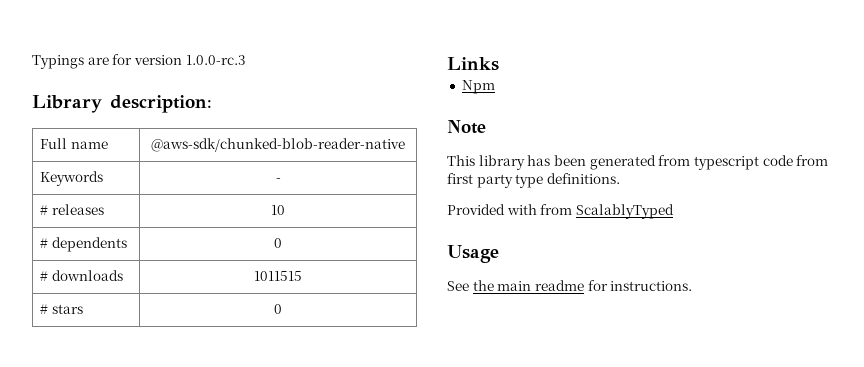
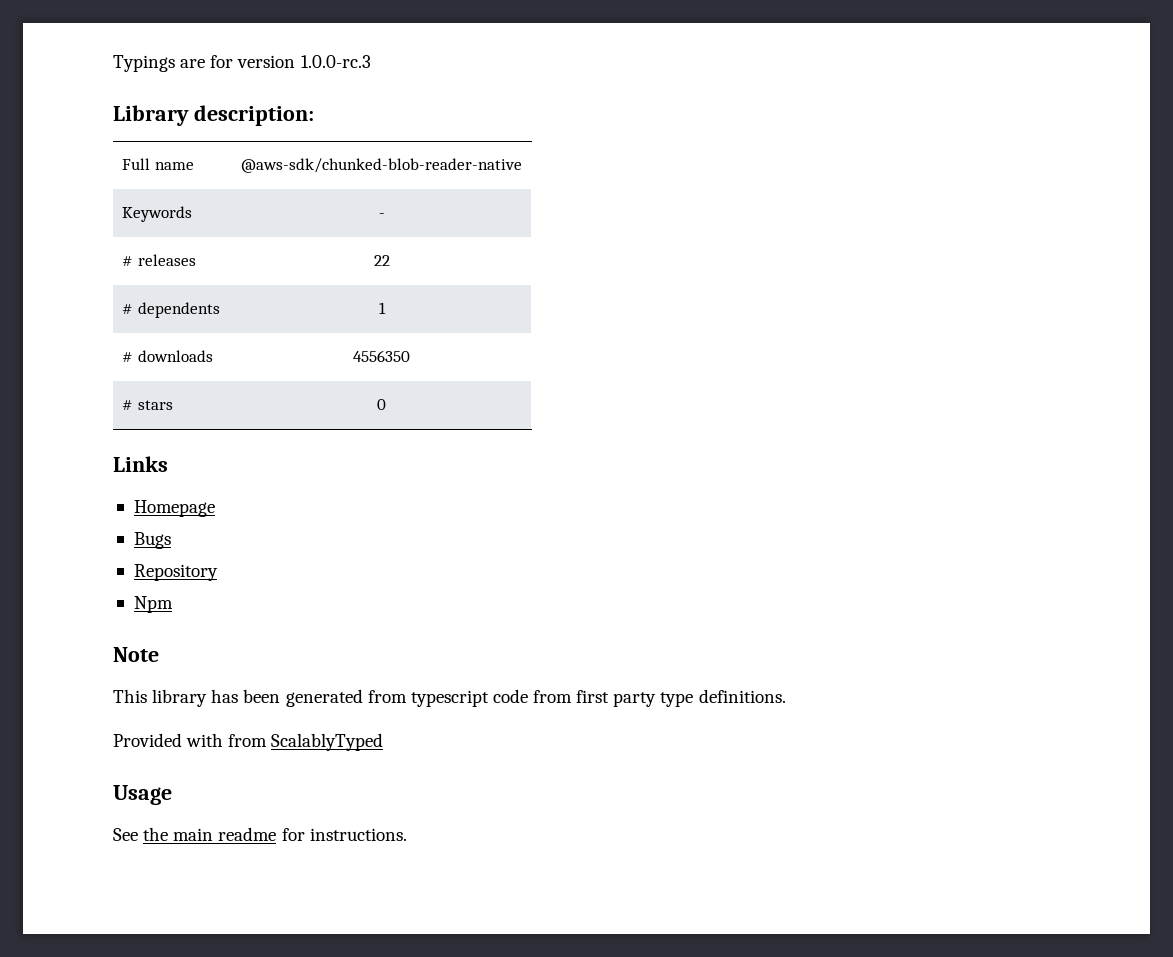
[271,205,285,215] 10 -> [373,255,390,266] 22
[274,238,282,248] 0 -> [378,302,386,314] 1
[254,271,302,281] 1011515 -> [353,350,410,362] 4556350
(499, 64) none -> [133,500,215,517] [133,532,171,549] [133,564,218,581] // Homepage // Bugs // Repository

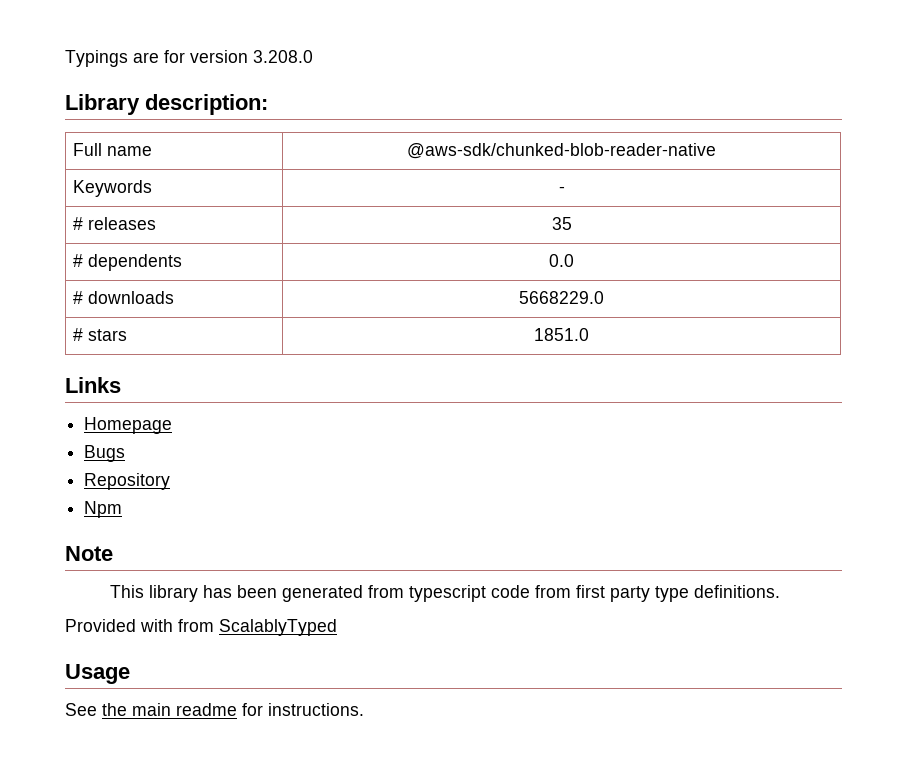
[300,55,371,68] 1.0.0-rc.3 -> [253,50,313,63] 3.208.0
[373,255,390,266] 22 -> [551,217,572,230] 35
[378,302,386,314] 1 -> [549,254,574,267] 0.0
[353,350,410,362] 4556350 -> [519,291,604,304] 5668229.0
[377,399,386,410] 0 -> [534,328,589,341] 1851.0

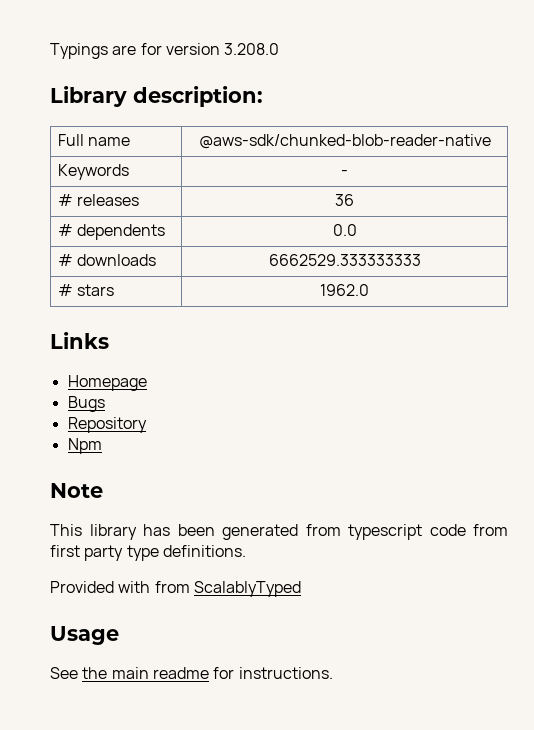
[551,217,572,230] 35 -> [335,194,354,206] 36
[519,291,604,304] 5668229.0 -> [268,254,421,266] 6662529.333333333
[534,328,589,341] 1851.0 -> [320,284,369,296] 1962.0

